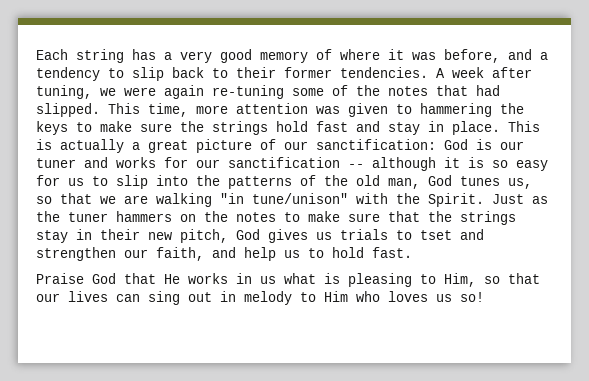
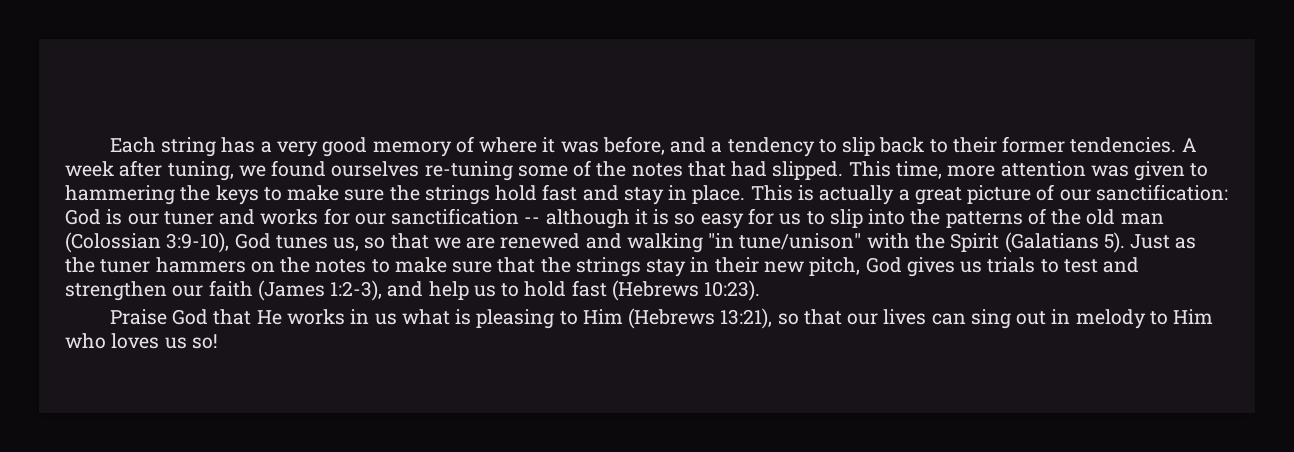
[124,85,204,99] were again -> [271,160,420,177] found ourselves
[388,178,420,189] man, -> [1120,213,1164,225] [65,232,230,253] man (Colossian 3:9-10),
(148, 199) none -> [500,233,622,249] renewed and
[428,193,484,207] Spirit. -> [950,232,1125,253] Spirit (Galatians 5).
[420,230,452,240] tset -> [1063,259,1098,273] test
[156,247,204,261] faith, -> [208,280,383,301] faith (James 1:2-3),
[372,247,412,258] fast. -> [571,280,761,301] fast (Hebrews 10:23).
[444,273,476,287] Him, -> [582,308,773,329] Him (Hebrews 13:21),

